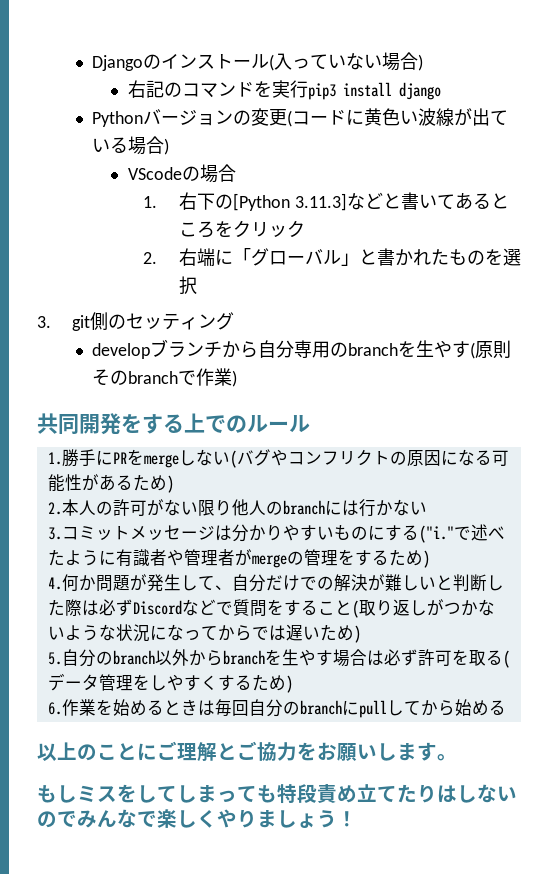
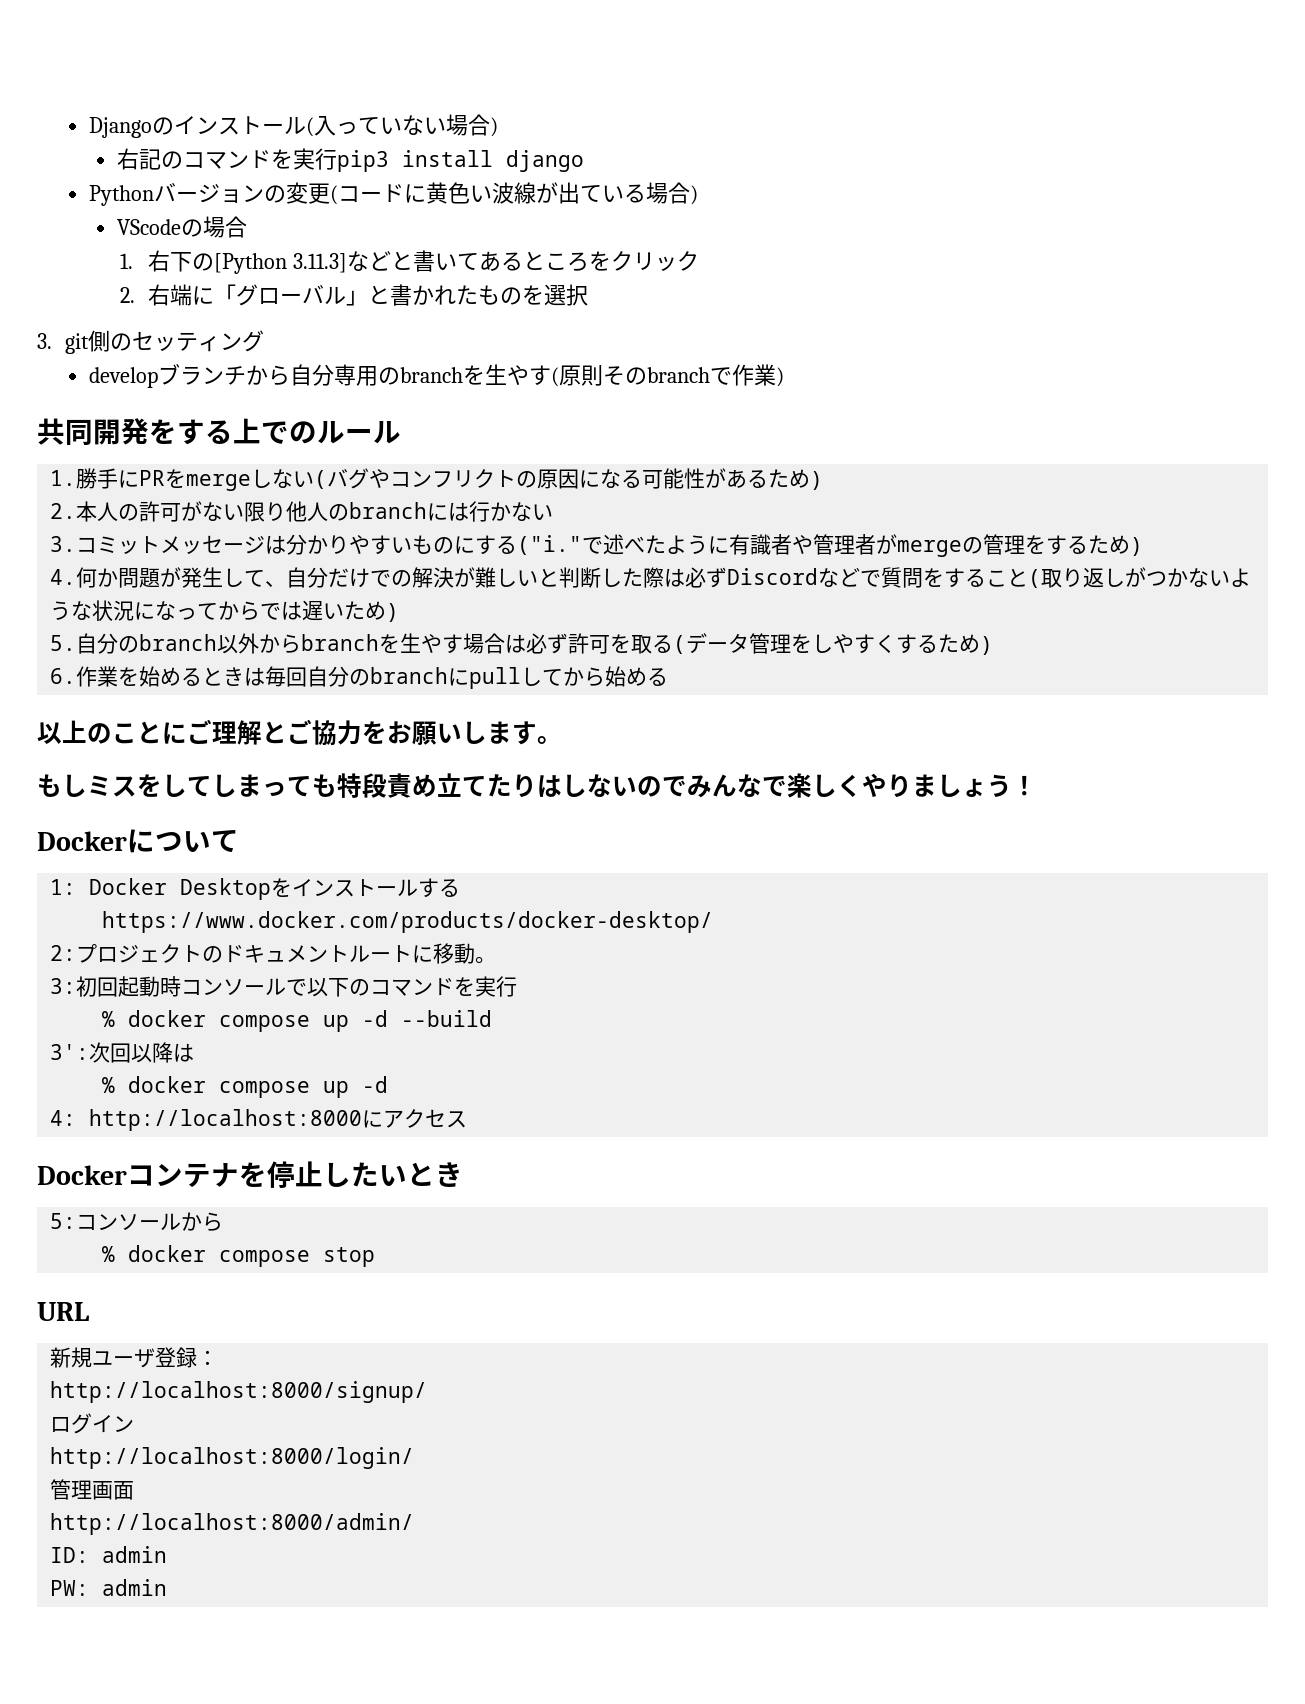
(357, 819) none -> [37,829,239,853] [50,878,461,900] [102,911,714,933] [50,943,497,964] [50,976,518,997] [102,1010,493,1032] [50,1042,195,1063] [102,1076,389,1098] [50,1109,468,1131] [37,1161,463,1188] [50,1212,224,1232] [102,1245,376,1267] [37,1302,89,1321] [50,1347,219,1368] [50,1381,428,1403] [50,1413,135,1434] [50,1447,415,1469] [50,1479,135,1500] [50,1513,415,1535] [50,1546,168,1563] [50,1579,168,1596] // Dockerについて // 1: Docker Desktopをインストールする // https://www.docker.com/products/docker-desktop/ // 2:プロジェクトのドキュメントルートに移動。 // 3:初回起動時コンソールで以下のコマンドを実行 // % docker compose up -d --build // 3':次回以降は // % docker compose up -d // 4: http://localhost:8000にアクセス // Dockerコンテナを停止したいとき // 5:コンソールから // % docker compose stop // URL // 新規ユーザ登録： // http://localhost:8000/signup/ // ログイン // http://localhost:8000/login/ // 管理画面 // http://localhost:8000/admin/ // ID: admin // PW: admin

